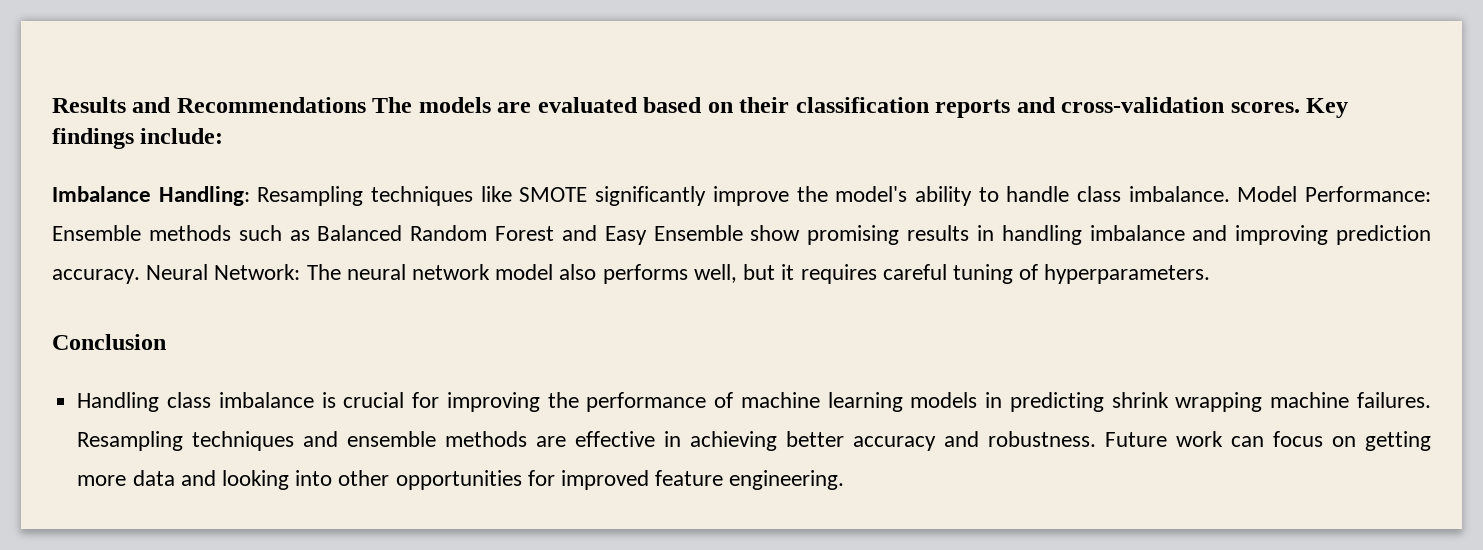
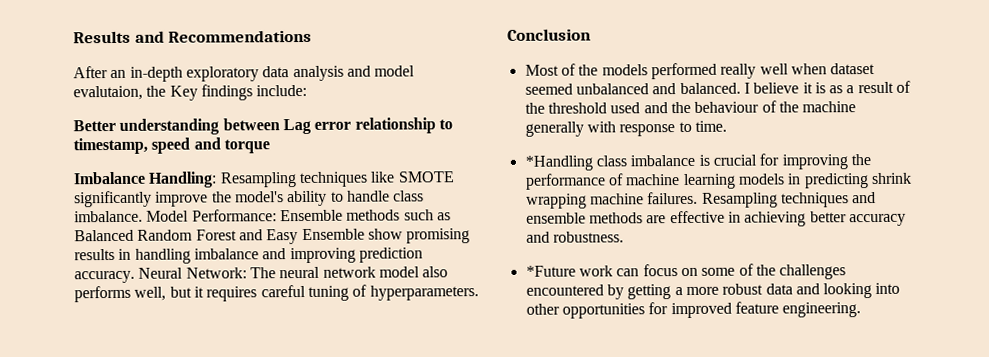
[372,97,1349,118] [52,128,224,149] The models are evaluated based on their classification reports and cross-validation scores. Key findings include: -> [73,65,416,82] [73,84,308,101] [73,117,453,135] [73,137,270,155] // After an in-depth exploratory data analysis and model evalutaion, the Key findings include: // Better understanding between Lag error relationship to timestamp, speed and torque
[77,392,160,412] Handling -> [524,62,876,80] [524,80,912,95] [524,100,857,114] [524,120,727,137] [524,155,593,171] Most of the models performed really well when dataset seemed unbalanced and balanced. I believe it is as a result of the threshold used and the behaviour of the machine generally with response to time. // *Handling
[1105,432,1168,447] Future -> [525,265,576,277] // *Future
[1365,431,1432,451] [77,475,127,486] getting more -> [701,263,847,280] [525,283,764,300] some of the challenges encountered by getting a more robust

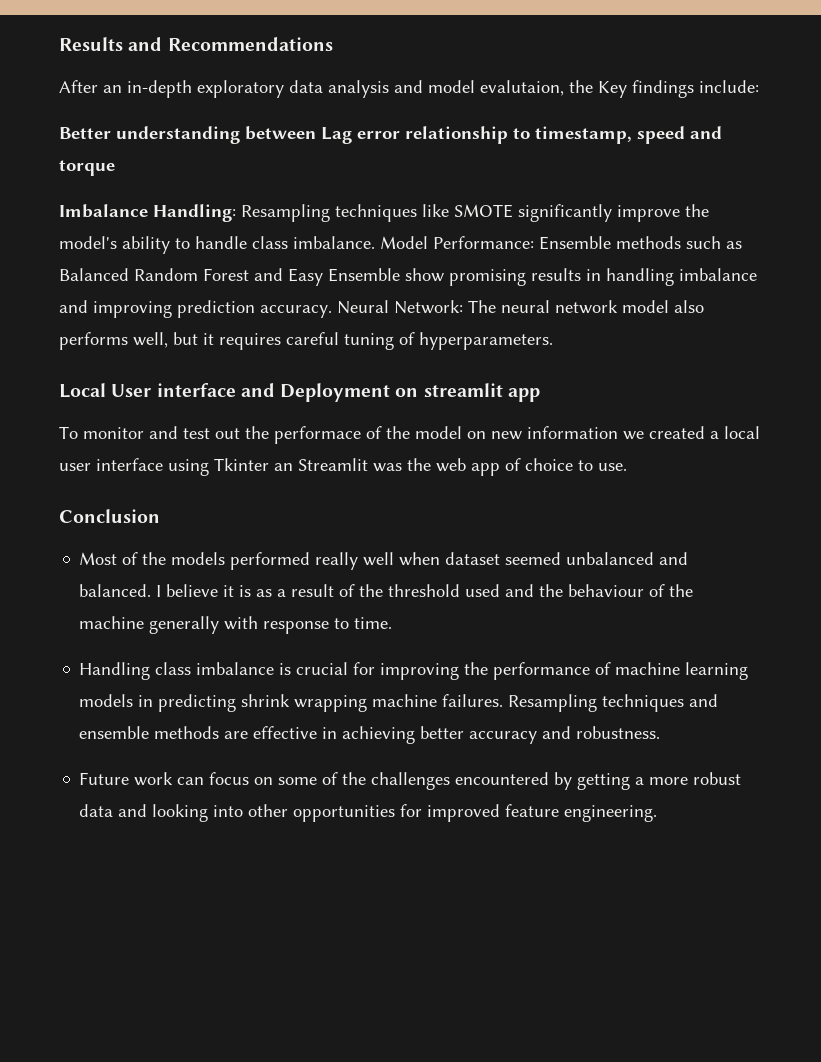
(479, 293) none -> [59,383,540,402] [59,426,760,444] [59,458,627,476] // Local User interface and Deployment on streamlit app // To monitor and test out the performace of the model on new information we created a local user interface using Tkinter an Streamlit was the web app of choice to use.
[524,155,593,171] *Handling -> [79,662,151,680] Handling
[525,265,576,277] *Future -> [79,772,130,785] Future

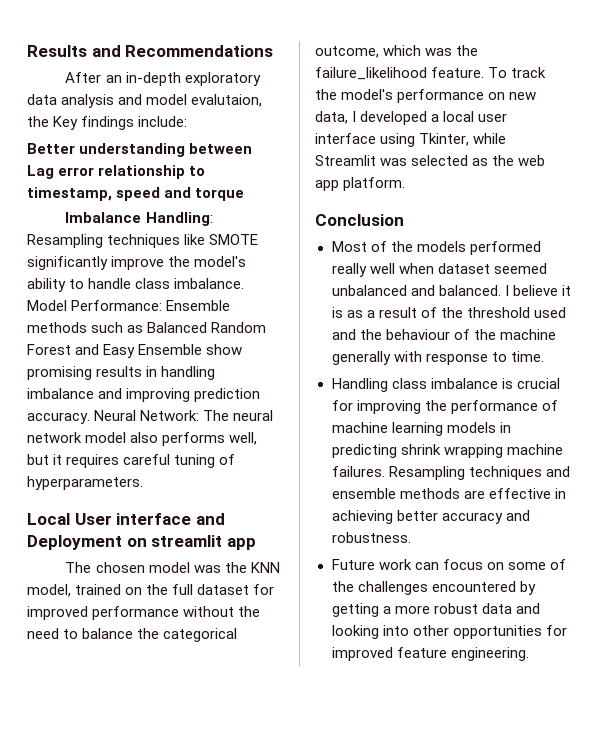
[59,426,705,444] To monitor and test out the performace of the model on new information we created -> [65,562,280,573] [27,584,275,597] [27,606,261,620] [27,628,238,642] [315,45,479,58] [315,67,547,80] [315,89,537,103] [315,111,428,125] The chosen model was the KNN model, trained on the full dataset for improved performance without the need to balance the categorical outcome, which was the failure_likelihood feature. To track the model's performance on new data, I developed
[214,458,627,476] Tkinter an Streamlit was the web app of choice to use. -> [419,133,507,146] [315,155,546,166] [315,177,406,191] Tkinter, while Streamlit was selected as the web app platform.

